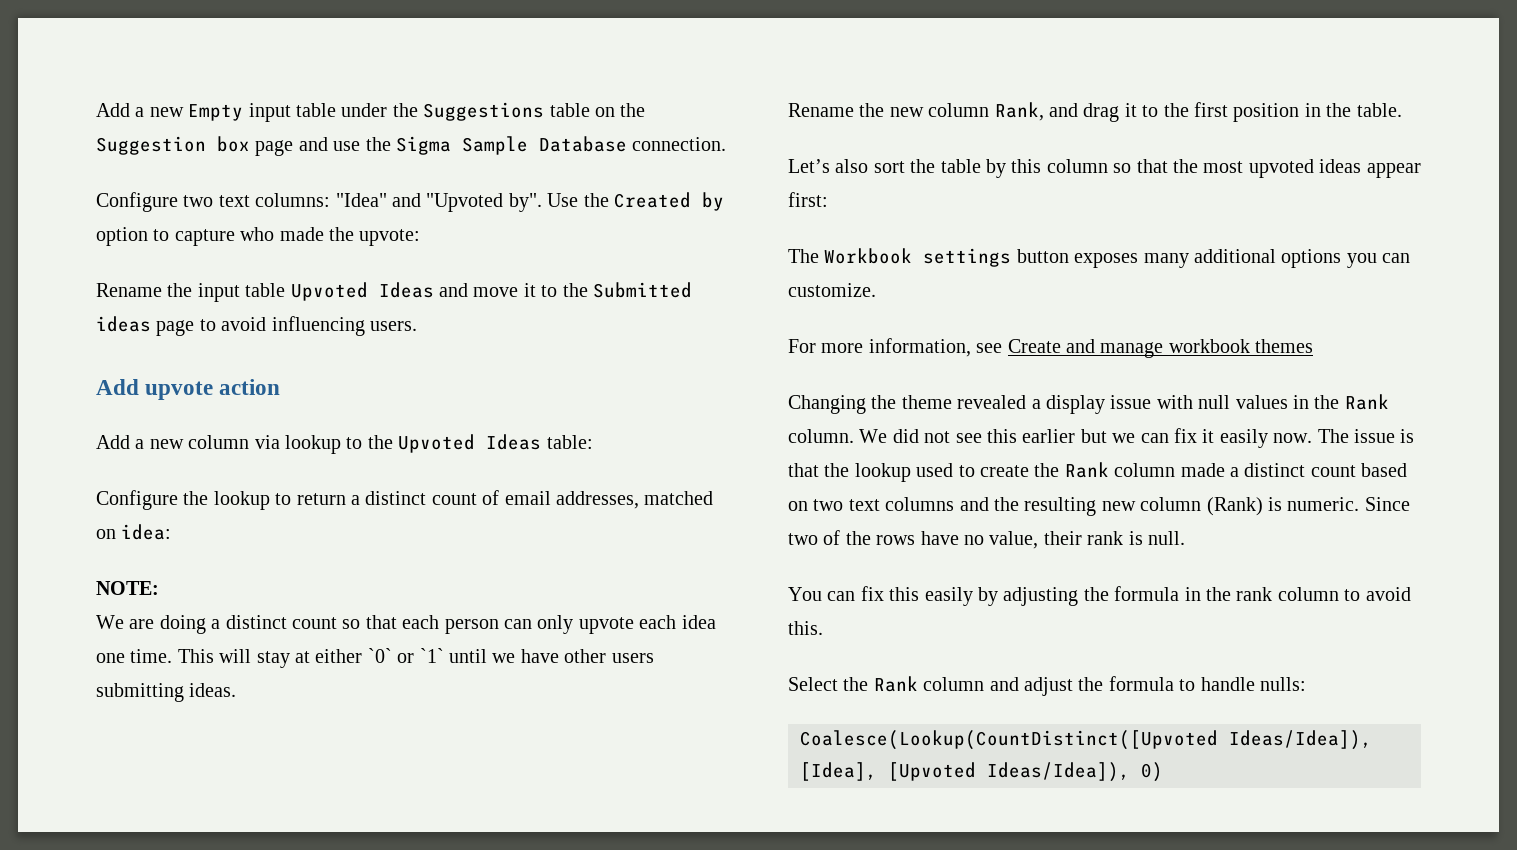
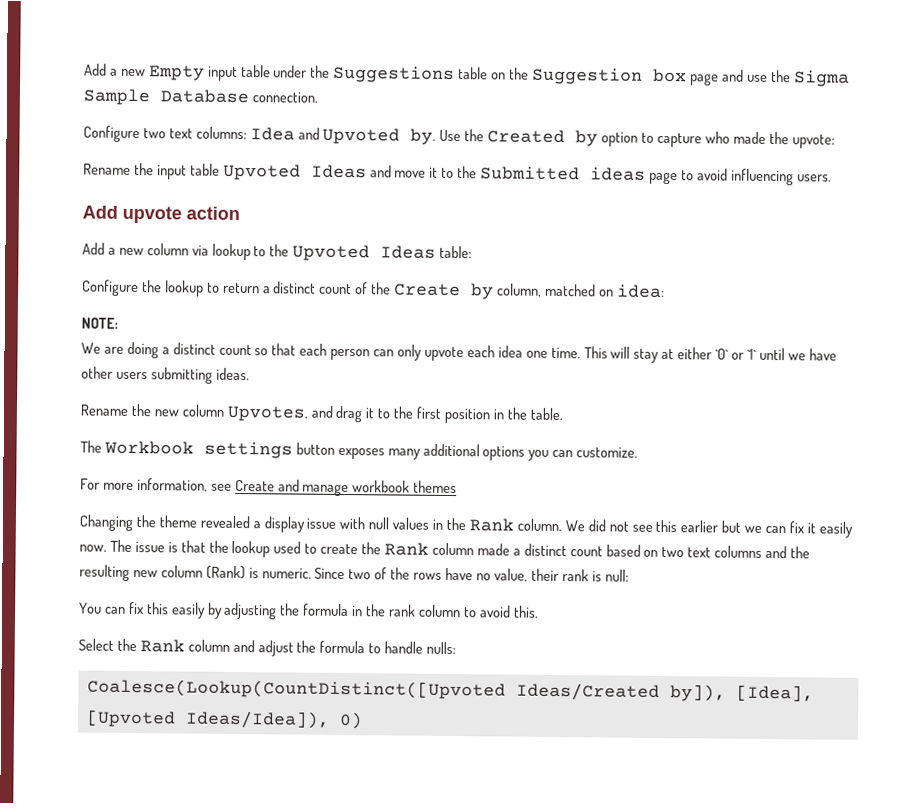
[335,193,542,212] "Idea" and "Upvoted by". -> [249,127,437,145] Idea and Upvoted by.
[504,491,639,509] email addresses, -> [371,282,543,300] the Create by column,
[994,102,1044,121] Rank, -> [226,405,308,422] Upvotes,
[788,159,1421,178] [788,192,828,207] // Let’s also sort the table by this column so that the most upvoted ideas appear first: -> (563, 414) none
[1148,531,1185,545] null. -> [604,569,629,582] null:
[1229,730,1372,750] Ideas/Idea]), -> [515,682,726,702] Ideas/Created by]),

